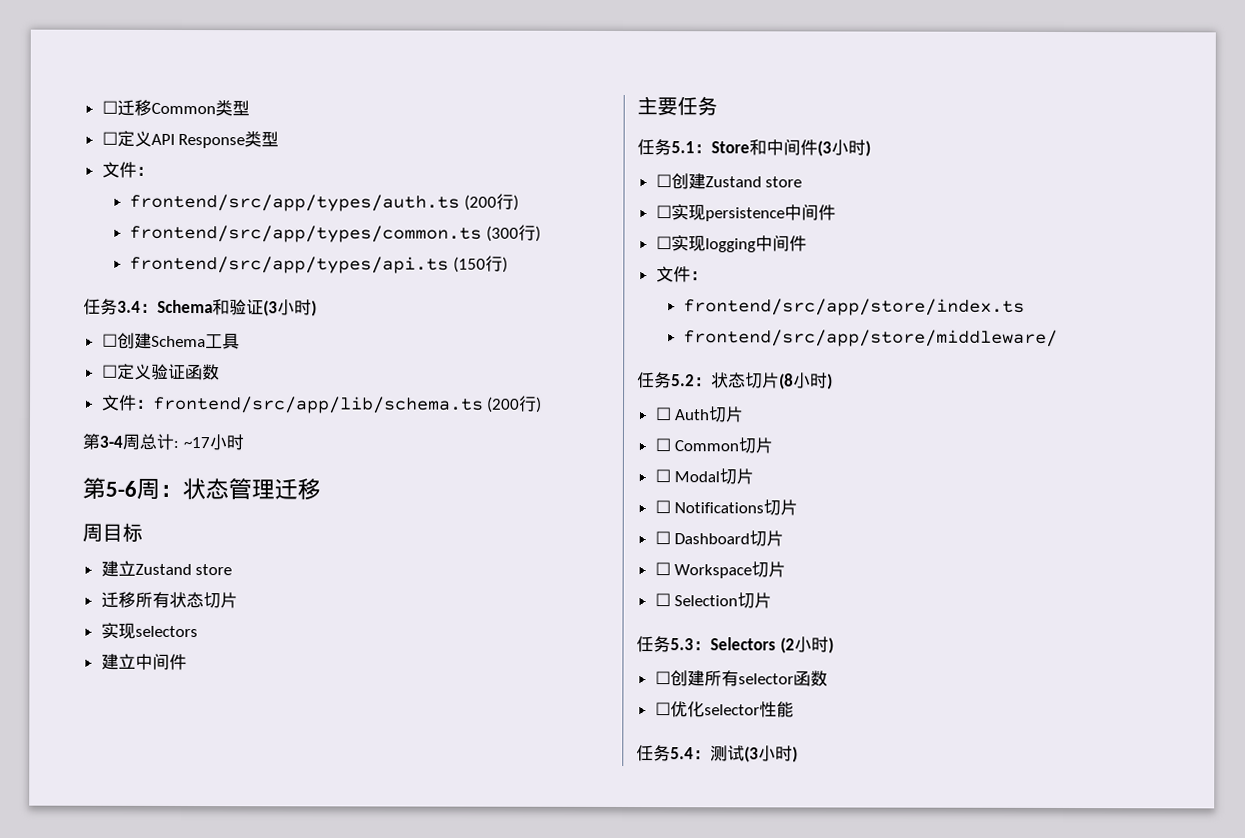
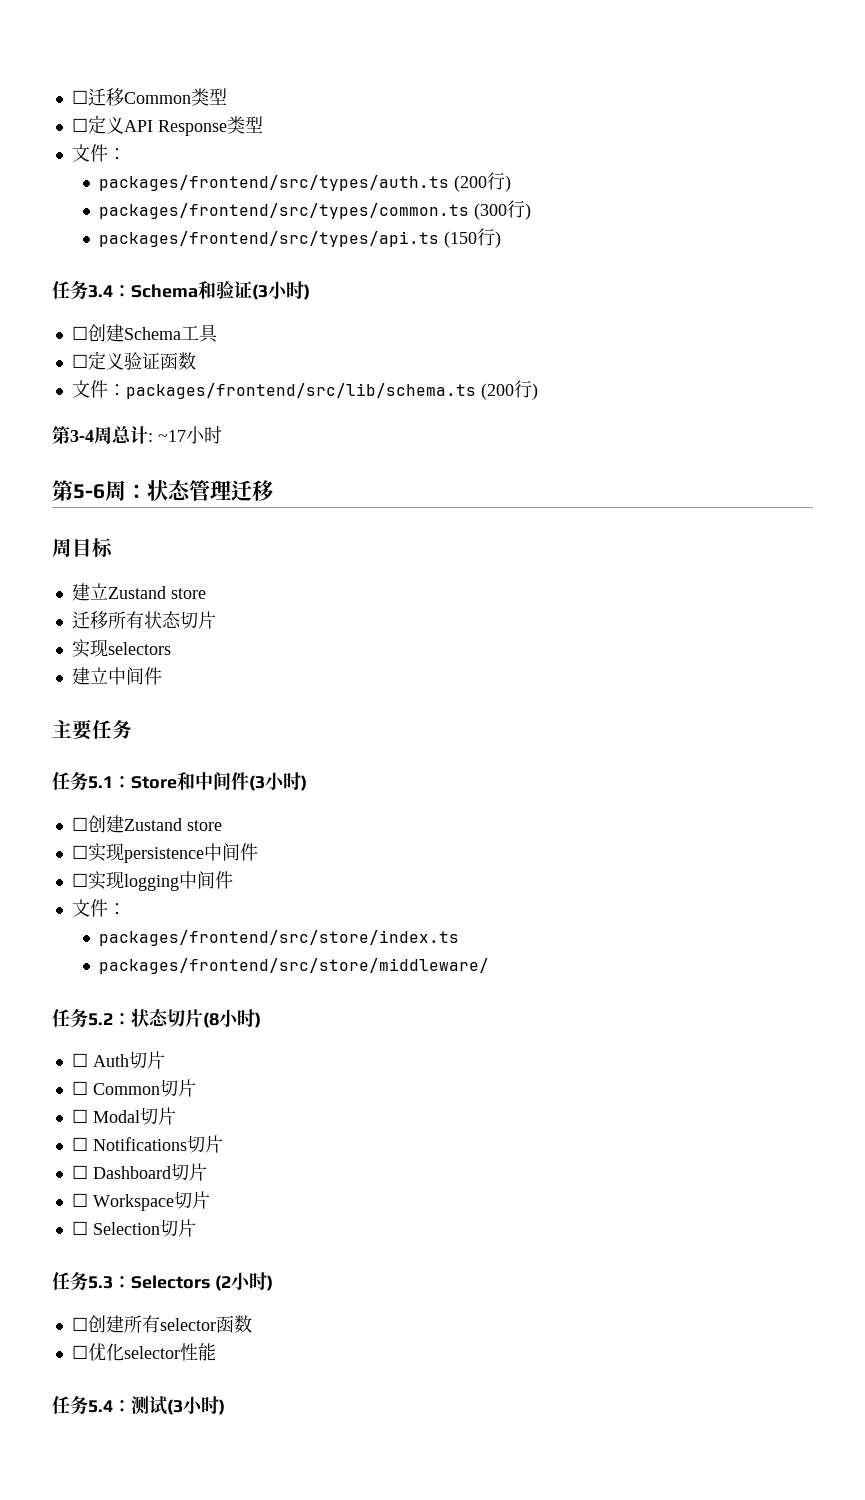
[129,193,519,212] [129,224,483,243] frontend/src/app/types/auth.ts (200行) // frontend/src/app/types/common.ts -> [98,172,511,192] [98,203,469,219] packages/frontend/src/types/auth.ts (200行) // packages/frontend/src/types/common.ts
[129,255,450,274] frontend/src/app/types/api.ts -> [98,231,439,247] packages/frontend/src/types/api.ts
[152,395,484,414] frontend/src/app/lib/schema.ts -> [125,383,476,399] packages/frontend/src/lib/schema.ts
[683,298,1026,316] [683,329,1059,347] frontend/src/app/store/index.ts // frontend/src/app/store/middleware/ -> [98,930,459,946] [98,958,489,974] packages/frontend/src/store/index.ts // packages/frontend/src/store/middleware/

